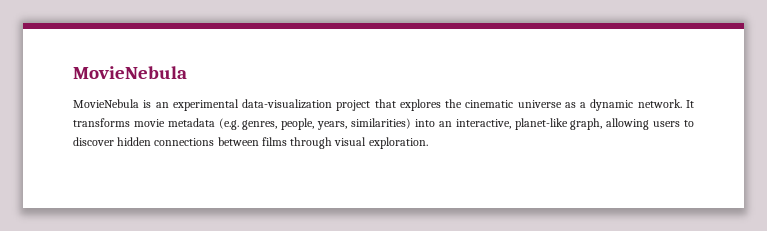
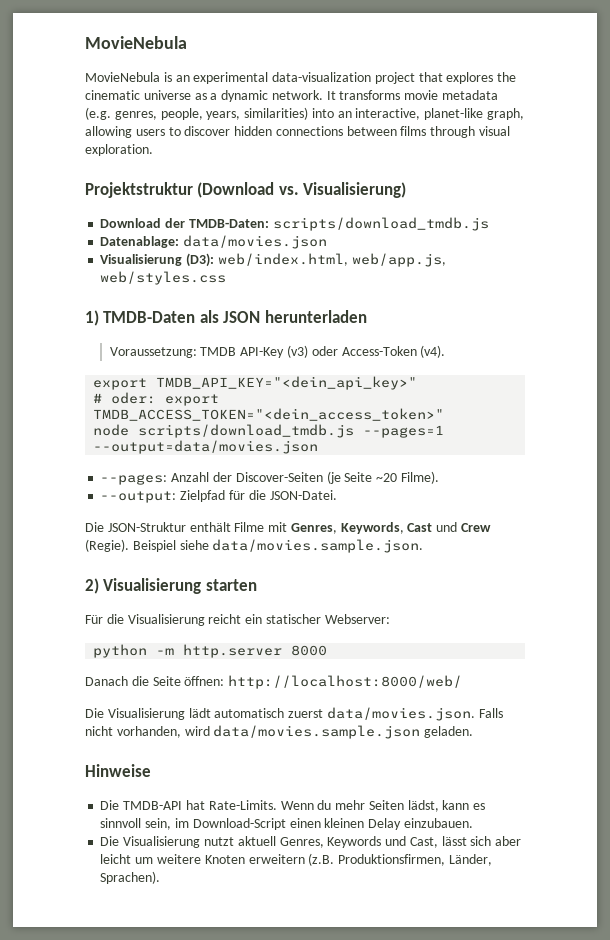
(428, 143) none -> [85,182,407,198] [100,217,489,231] [100,235,328,249] [100,253,446,267] [100,271,227,285] [85,310,367,326] [109,345,446,358] [93,376,418,390] [93,392,220,406] [93,408,445,421] [93,424,445,438] [93,440,319,454] [100,471,439,485] [100,490,337,503] [85,522,492,534] [85,539,424,553] [85,578,257,594] [85,614,390,626] [93,644,328,658] [85,675,463,689] [85,707,503,721] [85,725,474,739] [85,764,151,777] [100,800,486,812] [100,818,473,830] [100,836,522,848] [100,853,492,866] [100,871,161,884] // Projektstruktur (Download vs. Visualisierung) // Download der TMDB-Daten: scripts/download_tmdb.js // Datenablage: data/movies.json // Visualisierung (D3): web/index.html, web/app.js, web/styles.css // 1) TMDB-Daten als JSON herunterladen // Voraussetzung: TMDB API-Key (v3) oder Access-Token (v4). // export TMDB_API_KEY="<dein_api_key>" // # oder: export TMDB_ACCESS_TOKEN="<dein_access_token>" // node scripts/download_tmdb.js --pages=1 --output=data/movies.json // --pages: Anzahl der Discover-Seiten (je Seite ~20 Filme). // --output: Zielpfad für die JSON-Datei. // Die JSON-Struktur enthält Filme mit Genres, Keywords, Cast und Crew (Regie). Beispiel siehe data/movies.sample.json. // 2) Visualisierung starten // Für die Visualisierung reicht ein statischer Webserver: // python -m http.server 8000 // Danach die Seite öffnen: http://localhost:8000/web/ // Die Visualisierung lädt automatisch zuerst data/movies.json. Falls nicht vorhanden, wird data/movies.sample.json geladen. // Hinweise // Die TMDB-API hat Rate-Limits. Wenn du mehr Seiten lädst, kann es sinnvoll sein, im Download-Script einen kleinen Delay einzubauen. // Die Visualisierung nutzt aktuell Genres, Keywords und Cast, lässt sich aber leicht um weitere Knoten erweitern (z.B. Produktionsfirmen, Länder, Sprachen).

